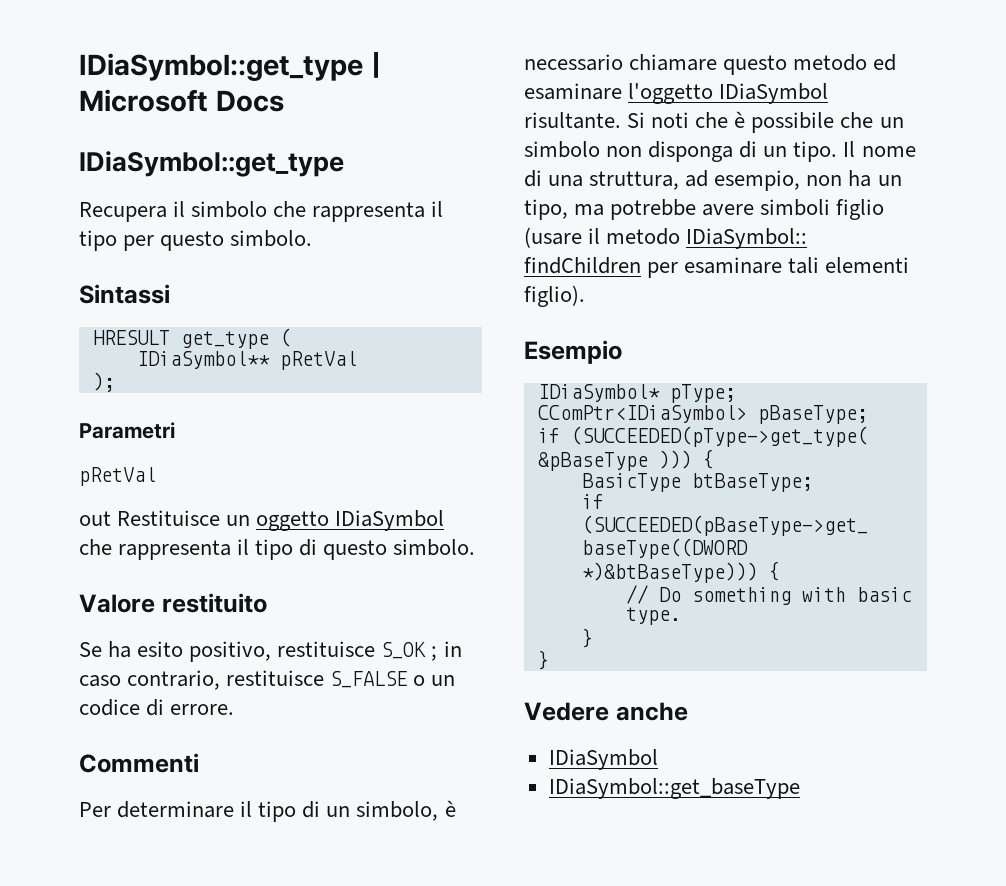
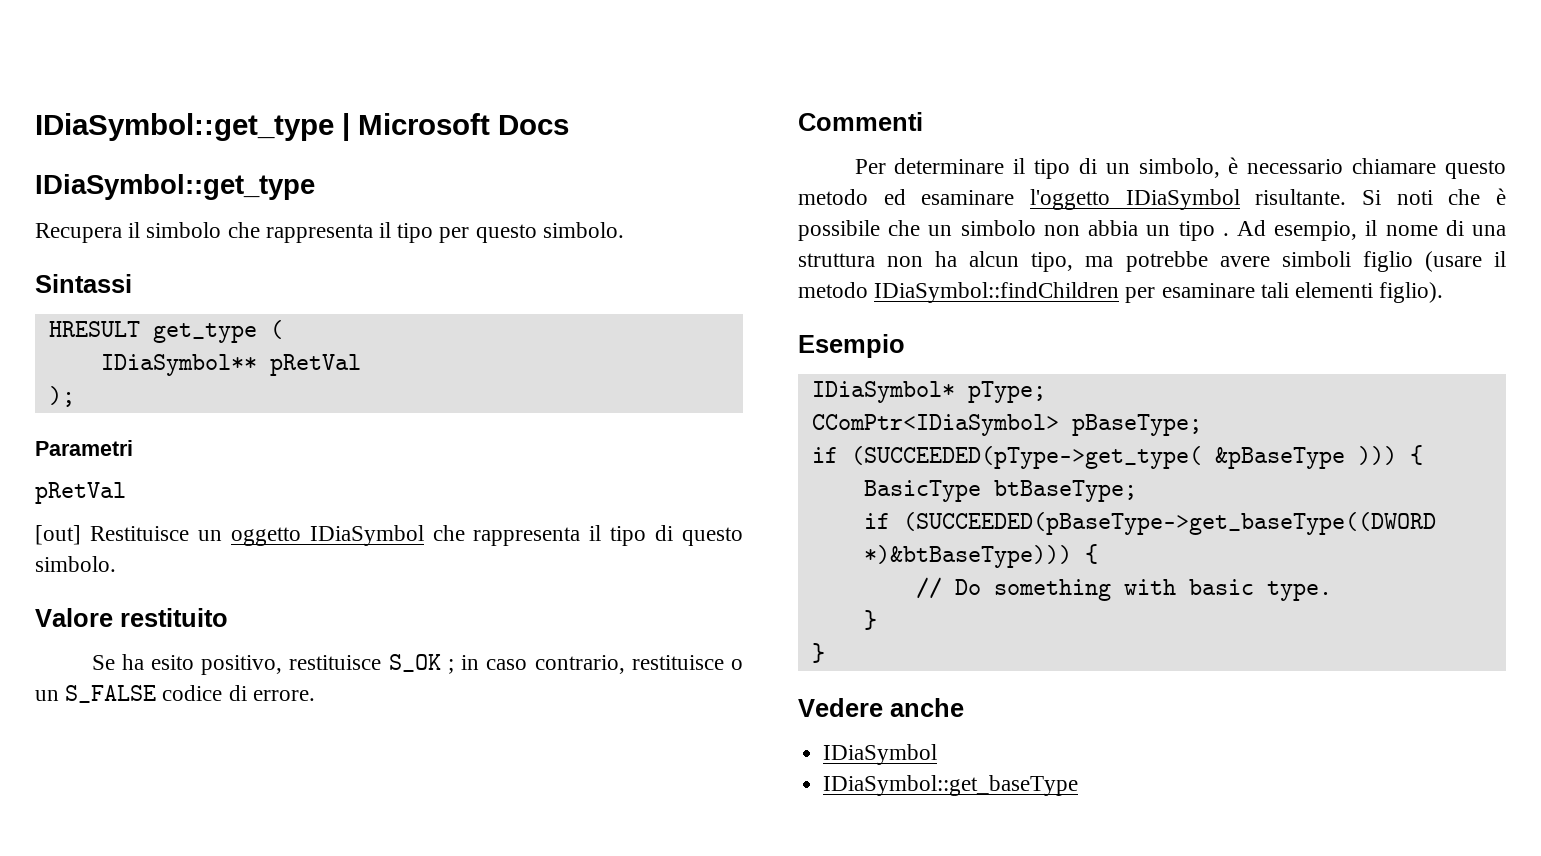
[79,511,111,526] out -> [35,525,81,545] [out]
[330,671,408,688] S_FALSE -> (724, 662) none
(456, 680) none -> [65,685,157,703] S_FALSE
[648,141,916,162] [524,170,801,191] disponga di un tipo. Il nome di una struttura, ad esempio, -> [1088,220,1506,241] [798,253,875,267] abbia un tipo . Ad esempio, il nome di una struttura
[877,175,902,186] un -> [969,251,1020,267] alcun
[686,228,808,249] [524,257,641,274] IDiaSymbol:: findChildren -> [874,282,1120,303] IDiaSymbol::findChildren

